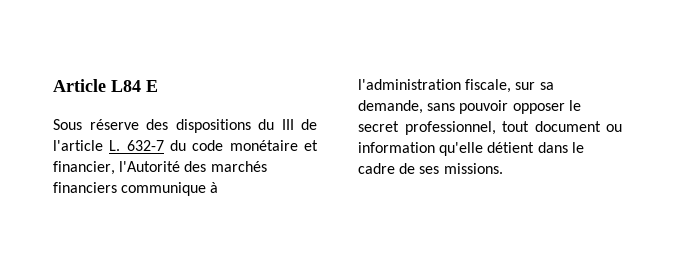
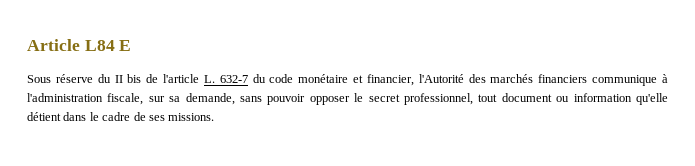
[146,119,294,133] des dispositions du III -> [97,74,142,83] du II bis

